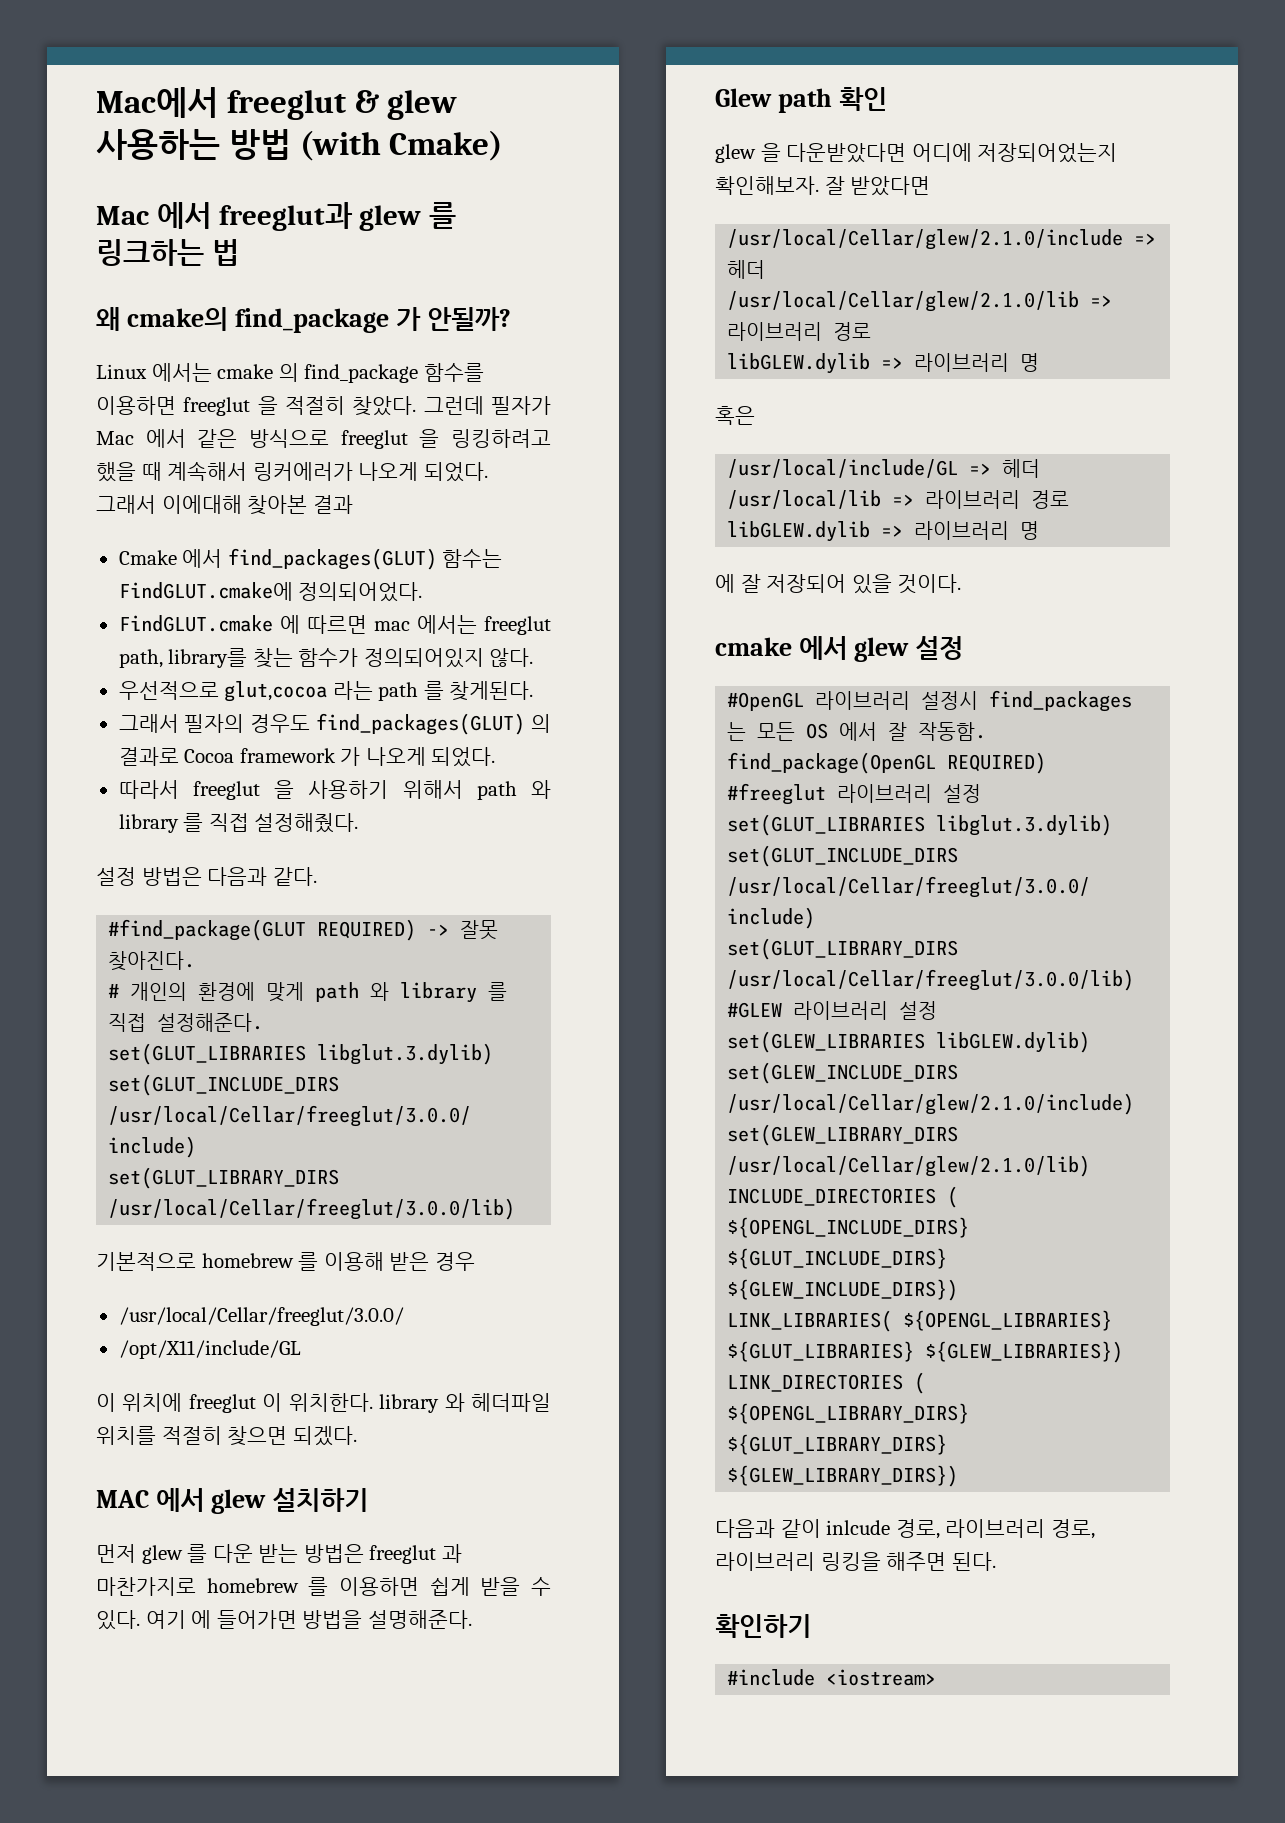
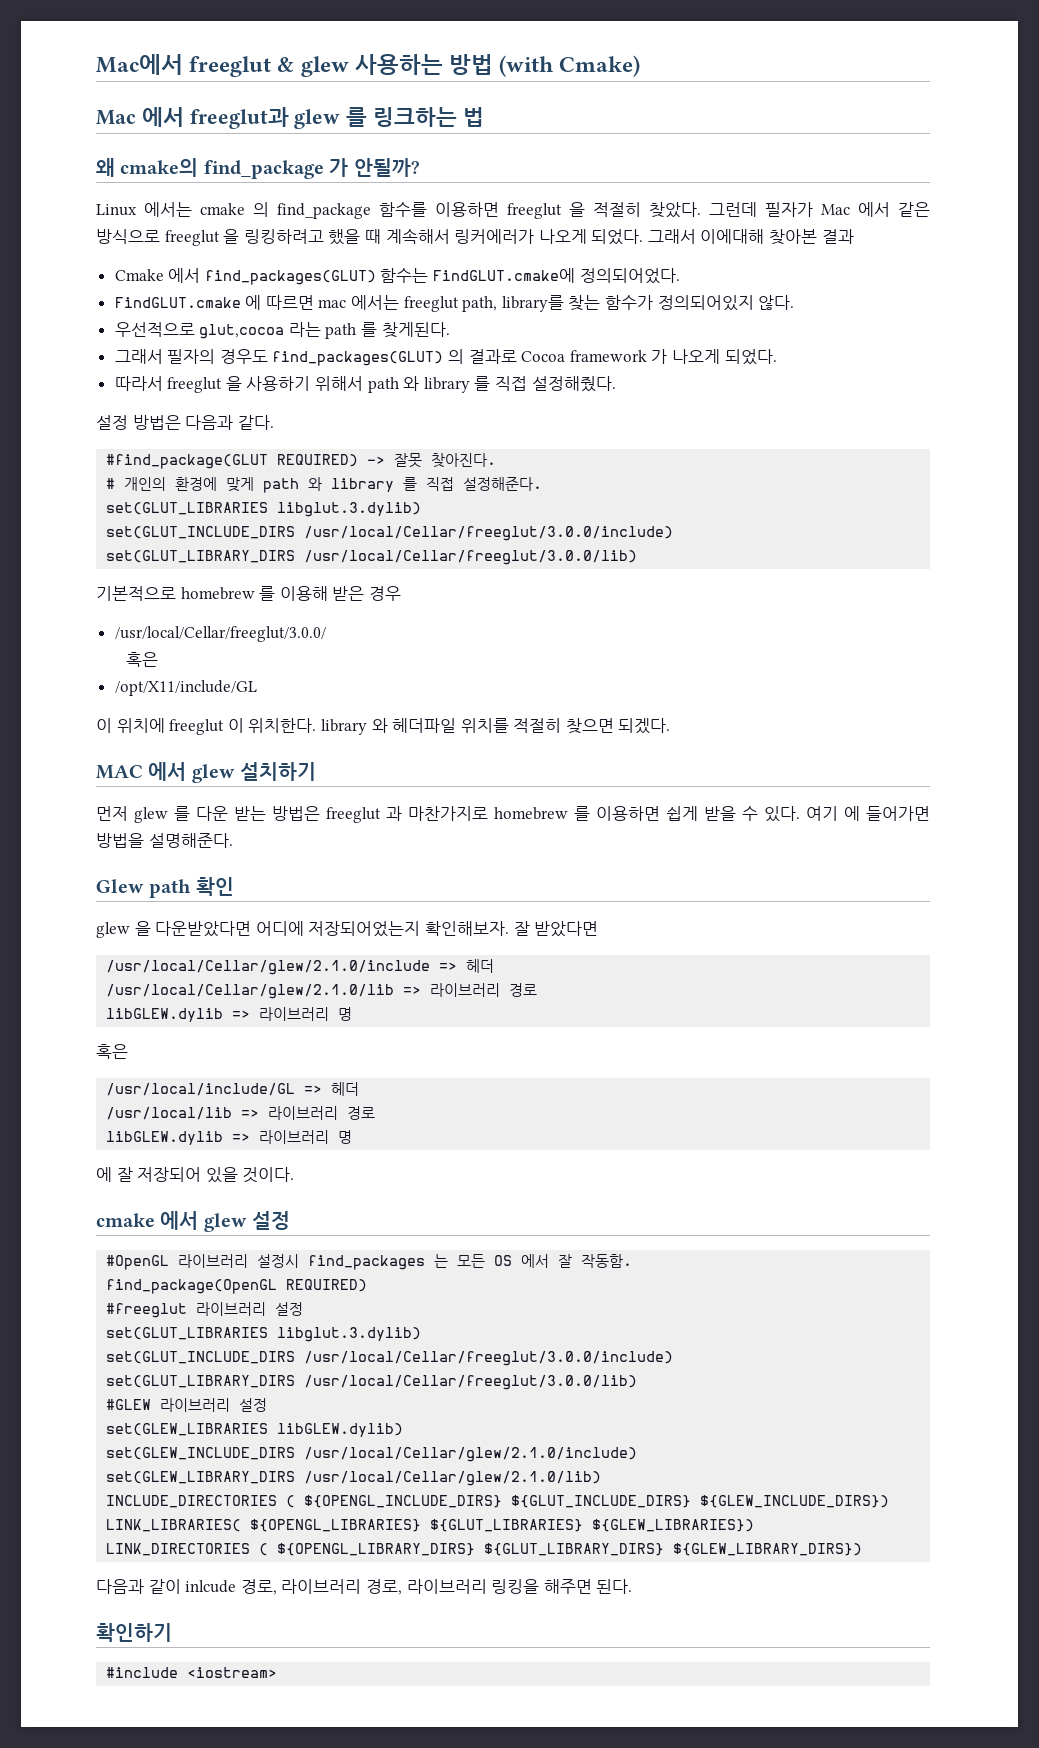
(404, 1316) none -> [125,652,158,667] // 혹은

